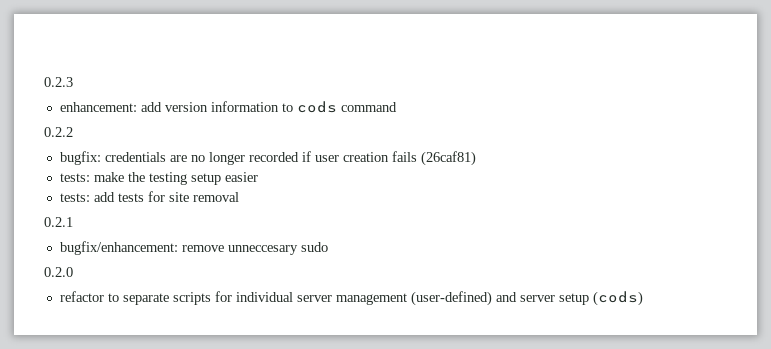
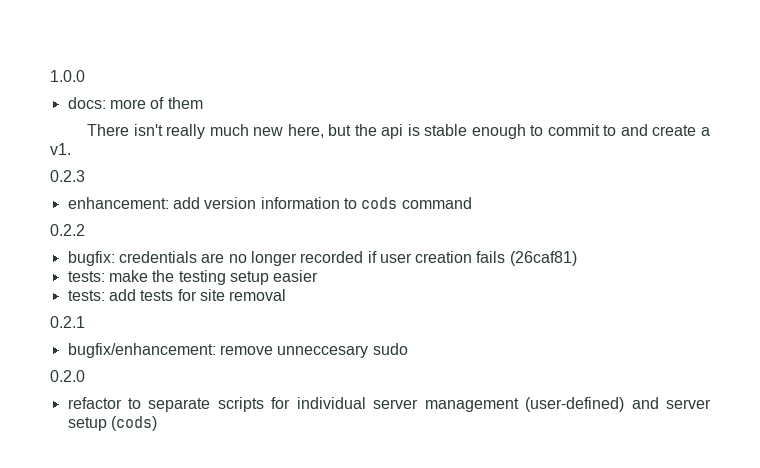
(44, 82) none -> [50,70,85,82] [67,97,203,109] [87,124,710,139] [50,143,71,155] 1.0.0 // docs: more of them // There isn't really much new here, but the api is stable enough to commit to and create a v1. //

